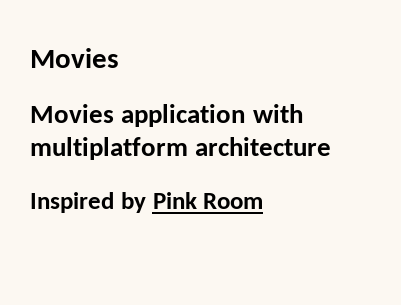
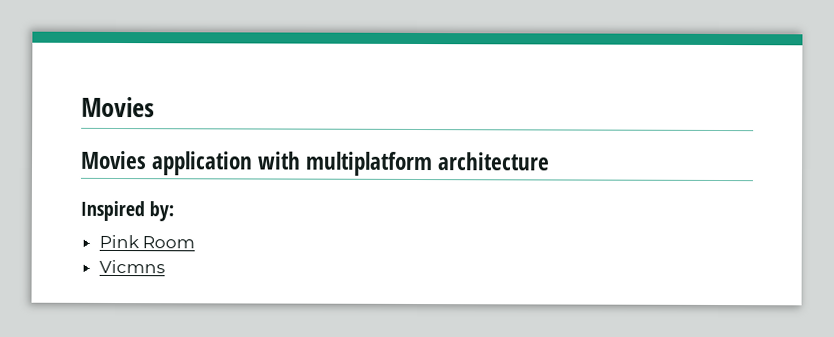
[120,192,146,213] by -> [149,201,175,222] by: //
(264, 201) none -> [98,259,165,274] // Vicmns

